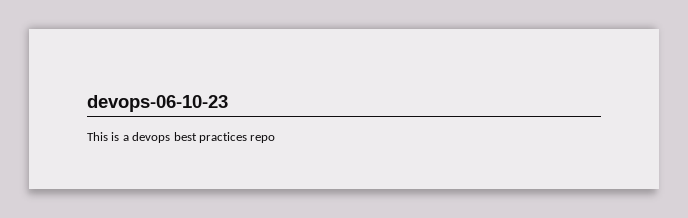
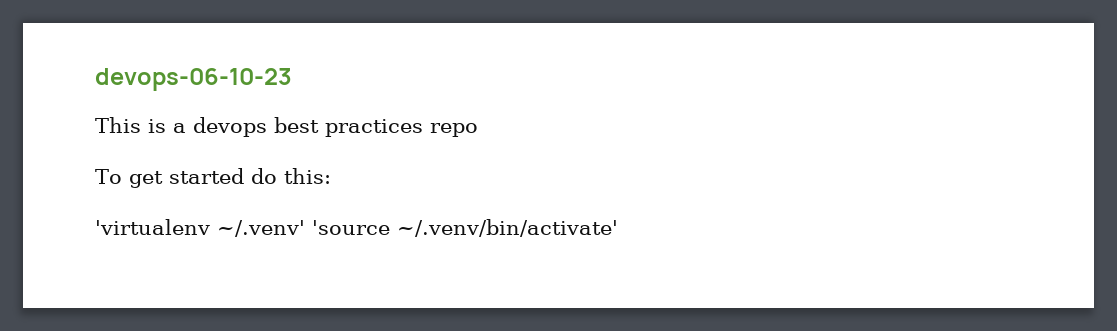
(276, 139) none -> [95,168,331,188] [95,219,618,237] // To get started do this: // 'virtualenv ~/.venv' 'source ~/.venv/bin/activate'

